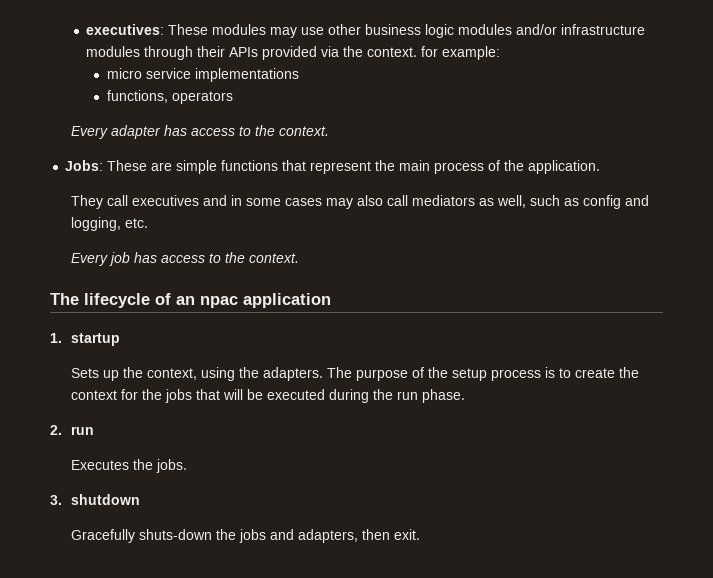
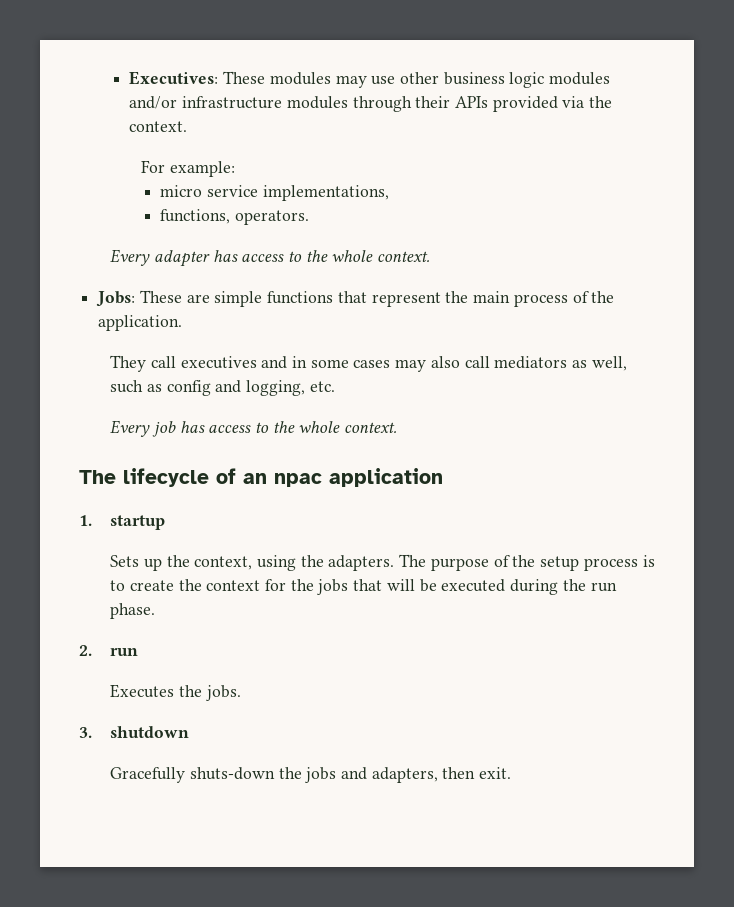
[86,24,165,35] executives: -> [129,71,219,85] Executives:
[421,46,439,57] for -> [141,160,166,173] // For
[195,68,300,82] implementations -> [262,185,389,201] implementations,
[172,91,234,104] operators -> [235,210,310,225] operators.
(275, 130) none -> [331,250,374,262] whole
(245, 257) none -> [298,421,341,433] whole

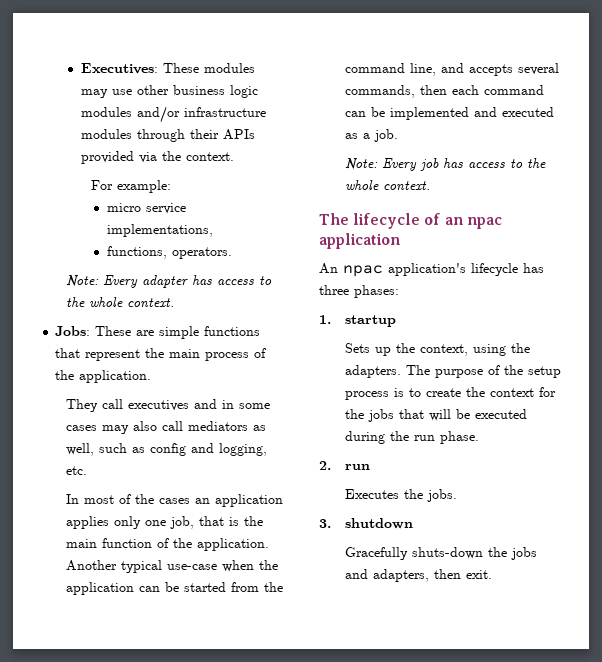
(310, 217) none -> [65,275,99,287] Note:
(335, 386) none -> [65,494,283,507] [65,516,263,529] [65,538,269,551] [65,560,278,573] [65,582,283,595] [344,63,559,76] [344,85,544,98] [344,107,554,120] [344,129,398,142] [344,158,378,170] In most of the cases an application applies only one job, that is the main function of the application. Another typical use-case when the application can be started from the command line, and accepts several commands, then each command can be implemented and executed as a job. // Note:
(443, 477) none -> [319,263,544,277] [319,285,399,298] // An npac application's lifecycle has three phases:

